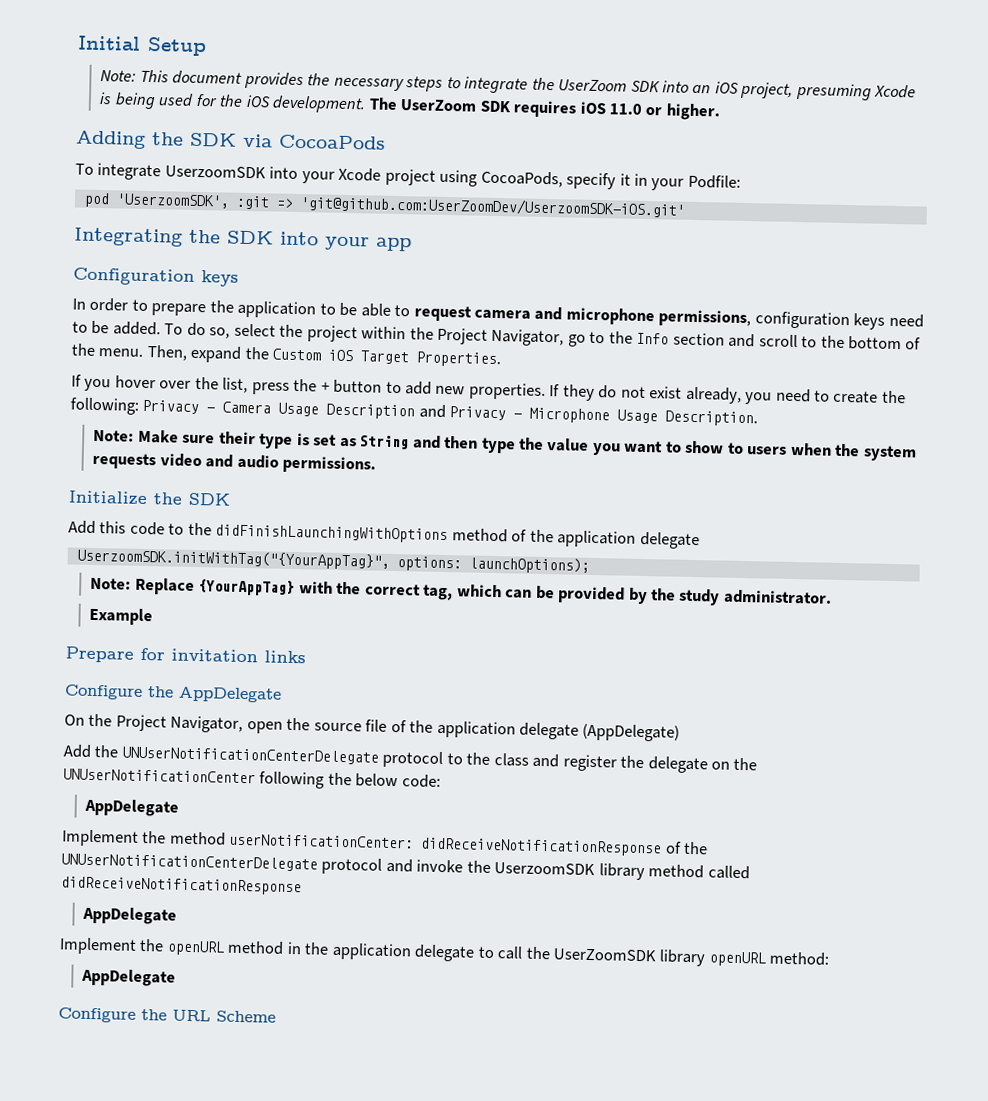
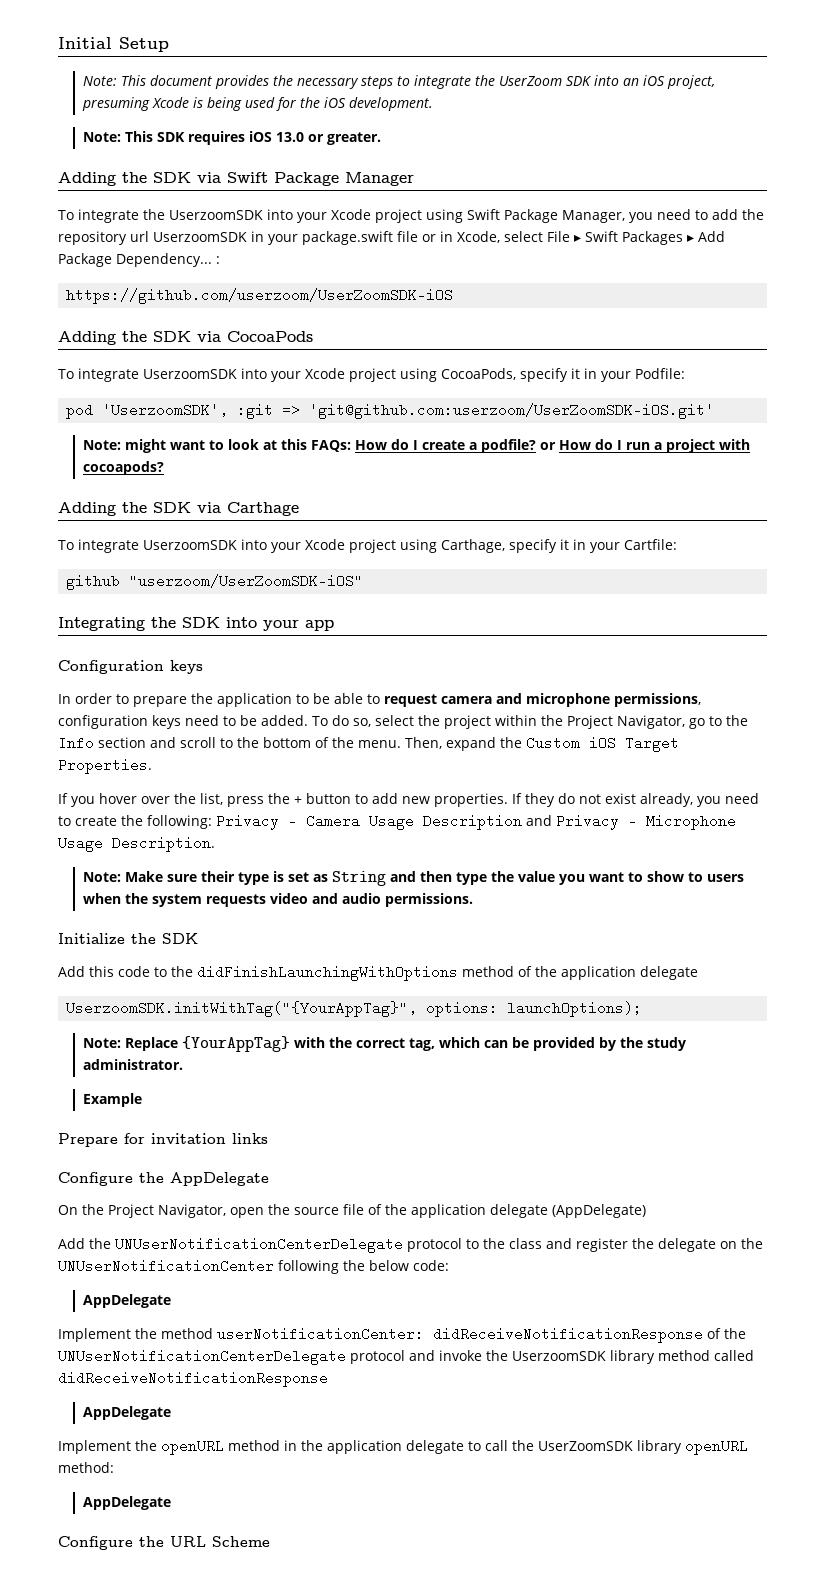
[368,97,478,112] The UserZoom -> [82,131,153,142] // Note: This
[608,103,720,121] 11.0 or higher. -> [275,132,381,145] [58,172,414,186] [58,209,764,223] [58,231,725,245] [58,253,220,267] [66,288,454,304] 13.0 or greater. // Adding the SDK via Swift Package Manager // To integrate the UserzoomSDK into your Xcode project using Swift Package Manager, you need to add the repository url UserzoomSDK in your package.swift file or in Xcode, select File ▸ Swift Packages ▸ Add Package Dependency... : // https://github.com/userzoom/UserZoomSDK-iOS
[299,195,686,218] 'git@github.com:UserZoomDev/UserzoomSDK-iOS.git' -> [309,403,715,419] [82,439,750,453] [82,461,164,475] [58,502,299,516] [58,539,677,553] [66,574,364,590] 'git@github.com:userzoom/UserZoomSDK-iOS.git' // Note: might want to look at this FAQs: How do I create a podfile? or How do I run a project with cocoapods? // Adding the SDK via Carthage // To integrate UserzoomSDK into your Xcode project using Carthage, specify it in your Cartfile: // github "userzoom/UserZoomSDK-iOS"

